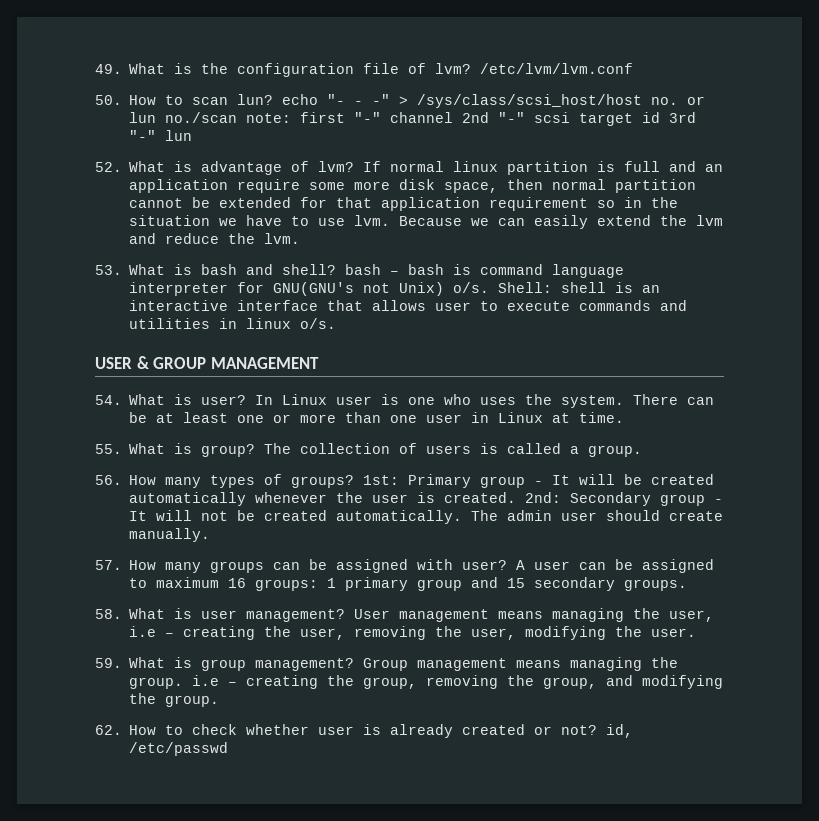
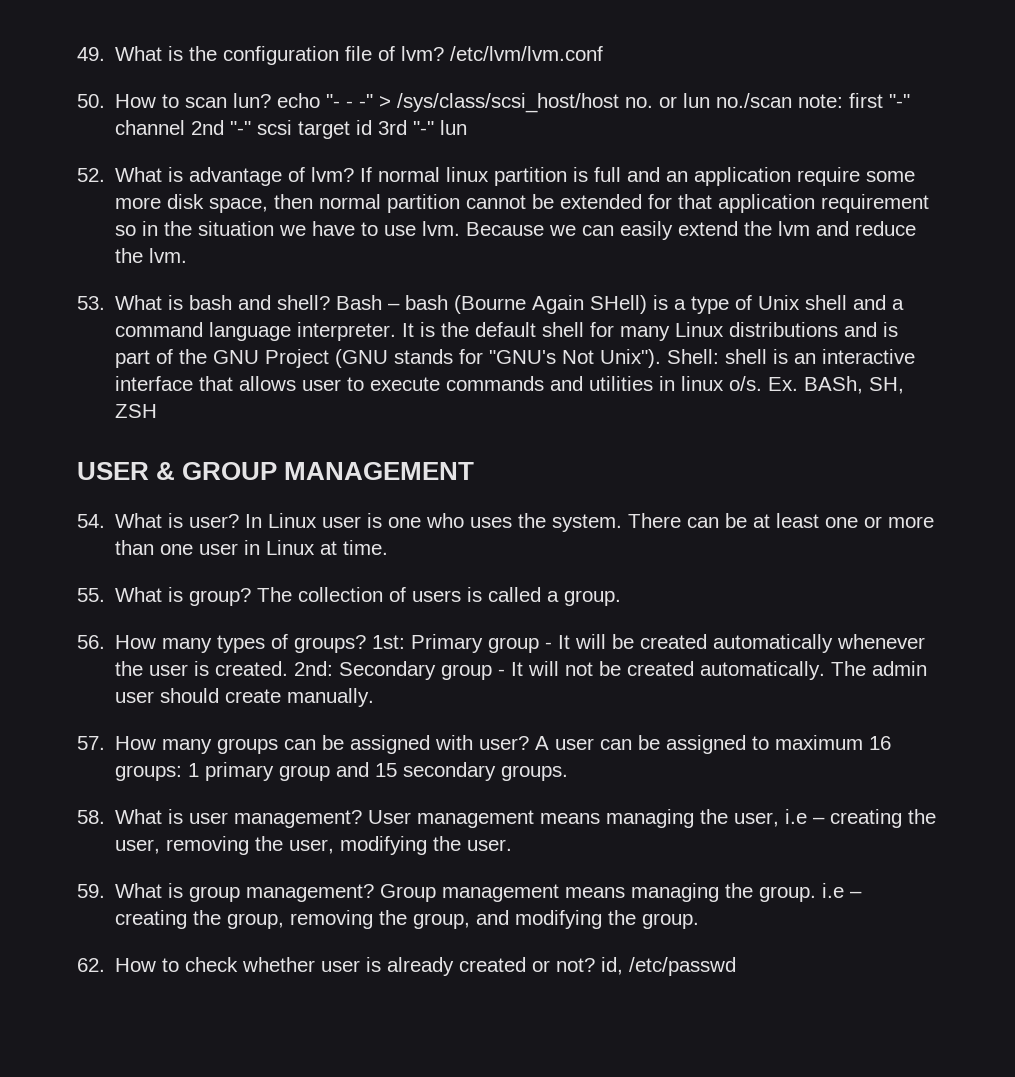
[345,264,382,275] bash -> [336,295,383,310] Bash
[453,264,625,278] [129,282,490,296] is command language interpreter for GNU(GNU's not Unix) o/s. -> [454,295,905,314] [115,322,899,341] [115,349,662,368] (Bourne Again SHell) is a type of Unix shell and a command language interpreter. It is the default shell for many Linux distributions and is part of the GNU Project (GNU stands for "GNU's Not Unix").
(337, 323) none -> [768,376,905,394] [115,404,158,418] Ex. BASh, SH, ZSH

